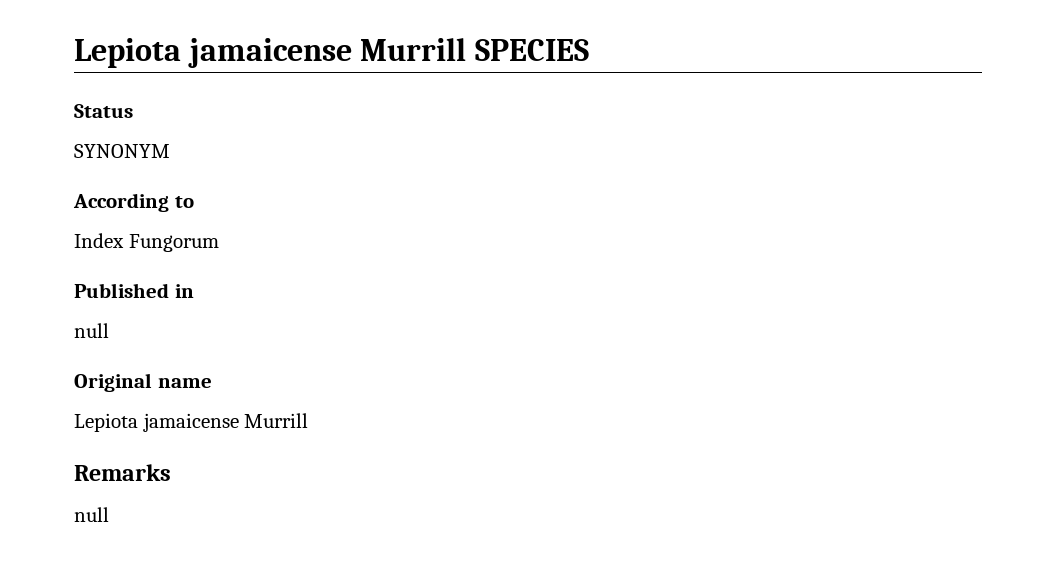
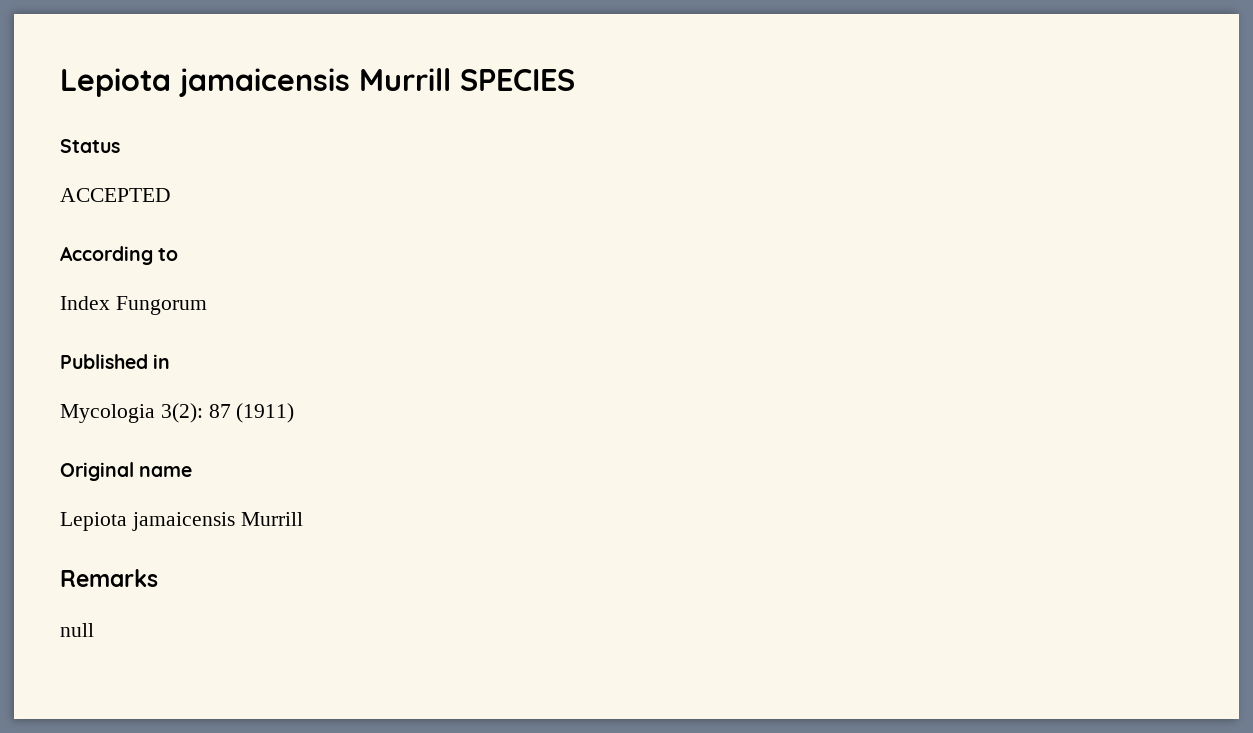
[74,38,352,68] Lepiota jamaicense -> [60,68,350,97] Lepiota jamaicensis
[74,144,170,158] SYNONYM -> [60,188,171,202] ACCEPTED
[74,323,109,338] null -> [60,403,295,423] Mycologia 3(2): 87 (1911)
[142,413,239,432] jamaicense -> [131,512,235,531] jamaicensis

